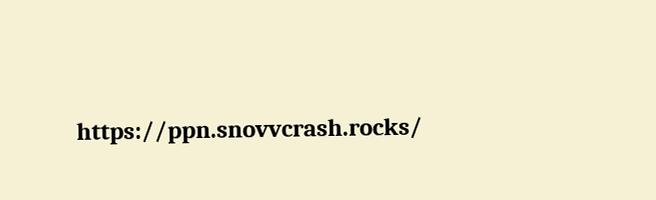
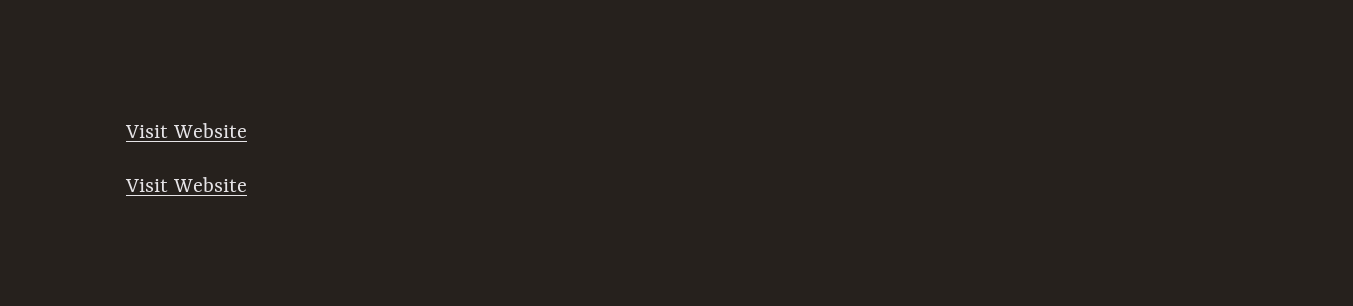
[76,116,423,145] https://ppn.snovvcrash.rocks/ -> [125,123,248,138] [125,177,248,192] Visit Website // Visit Website

